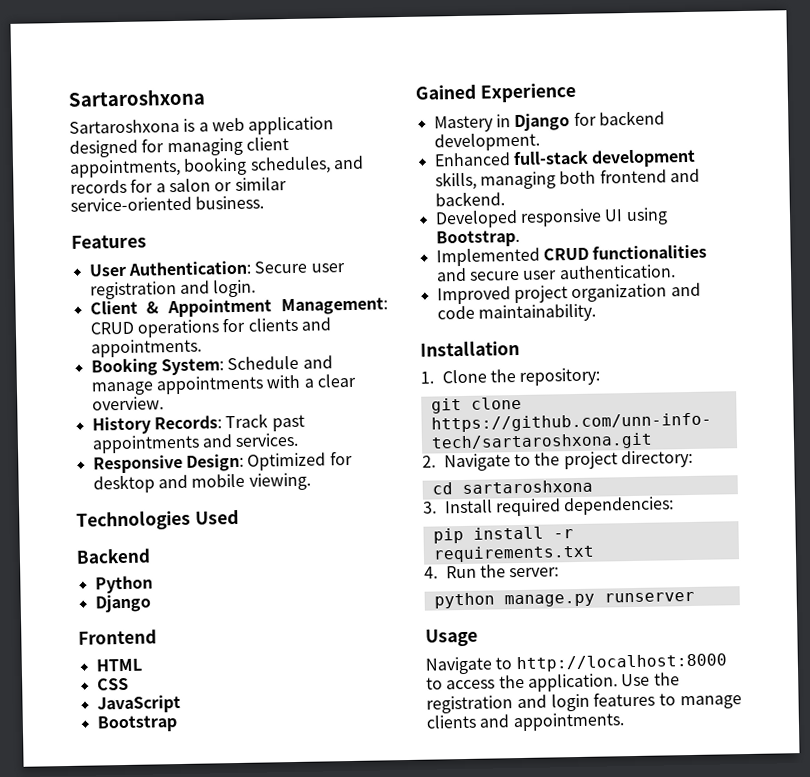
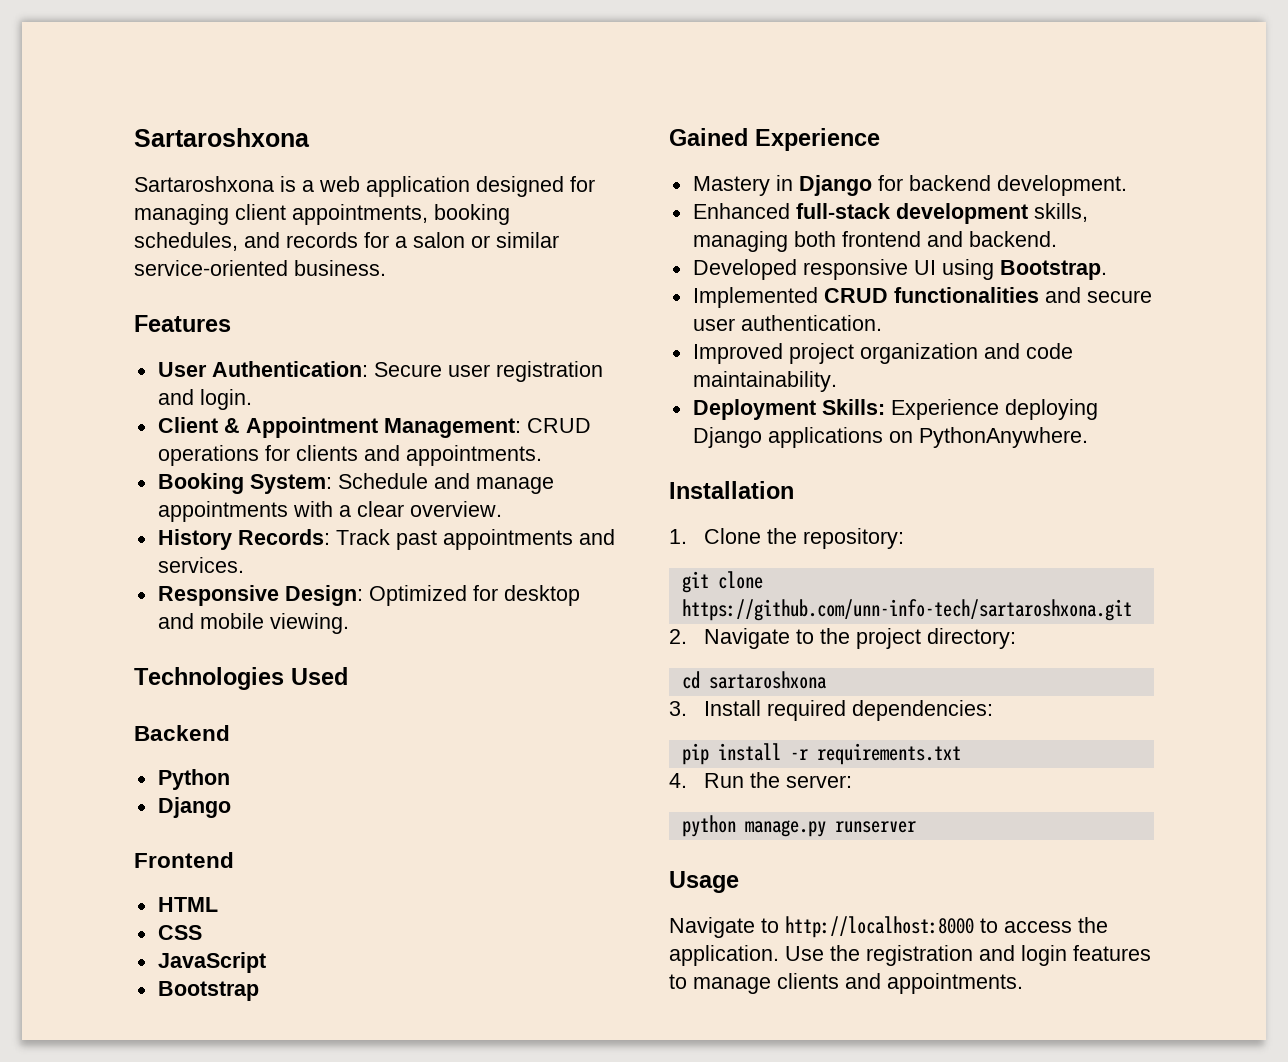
(596, 313) none -> [692,399,1098,420] [692,427,1088,448] // Deployment Skills: Experience deploying Django applications on PythonAnywhere.

